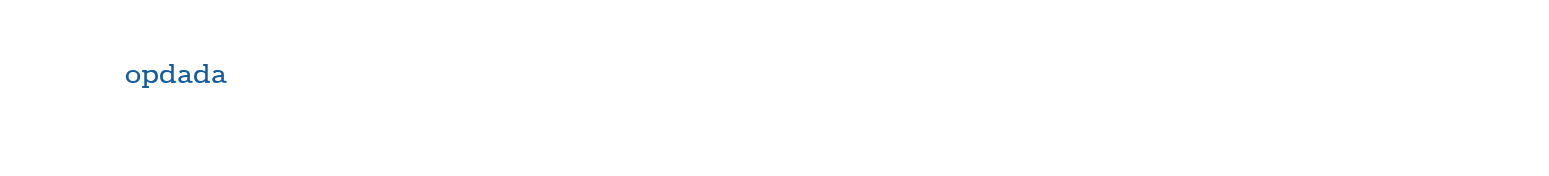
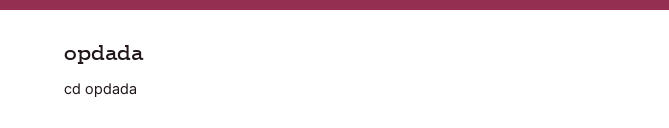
[125,64,227,88] opdada -> [64,45,144,64] [64,83,138,97] opdada // cd opdada

